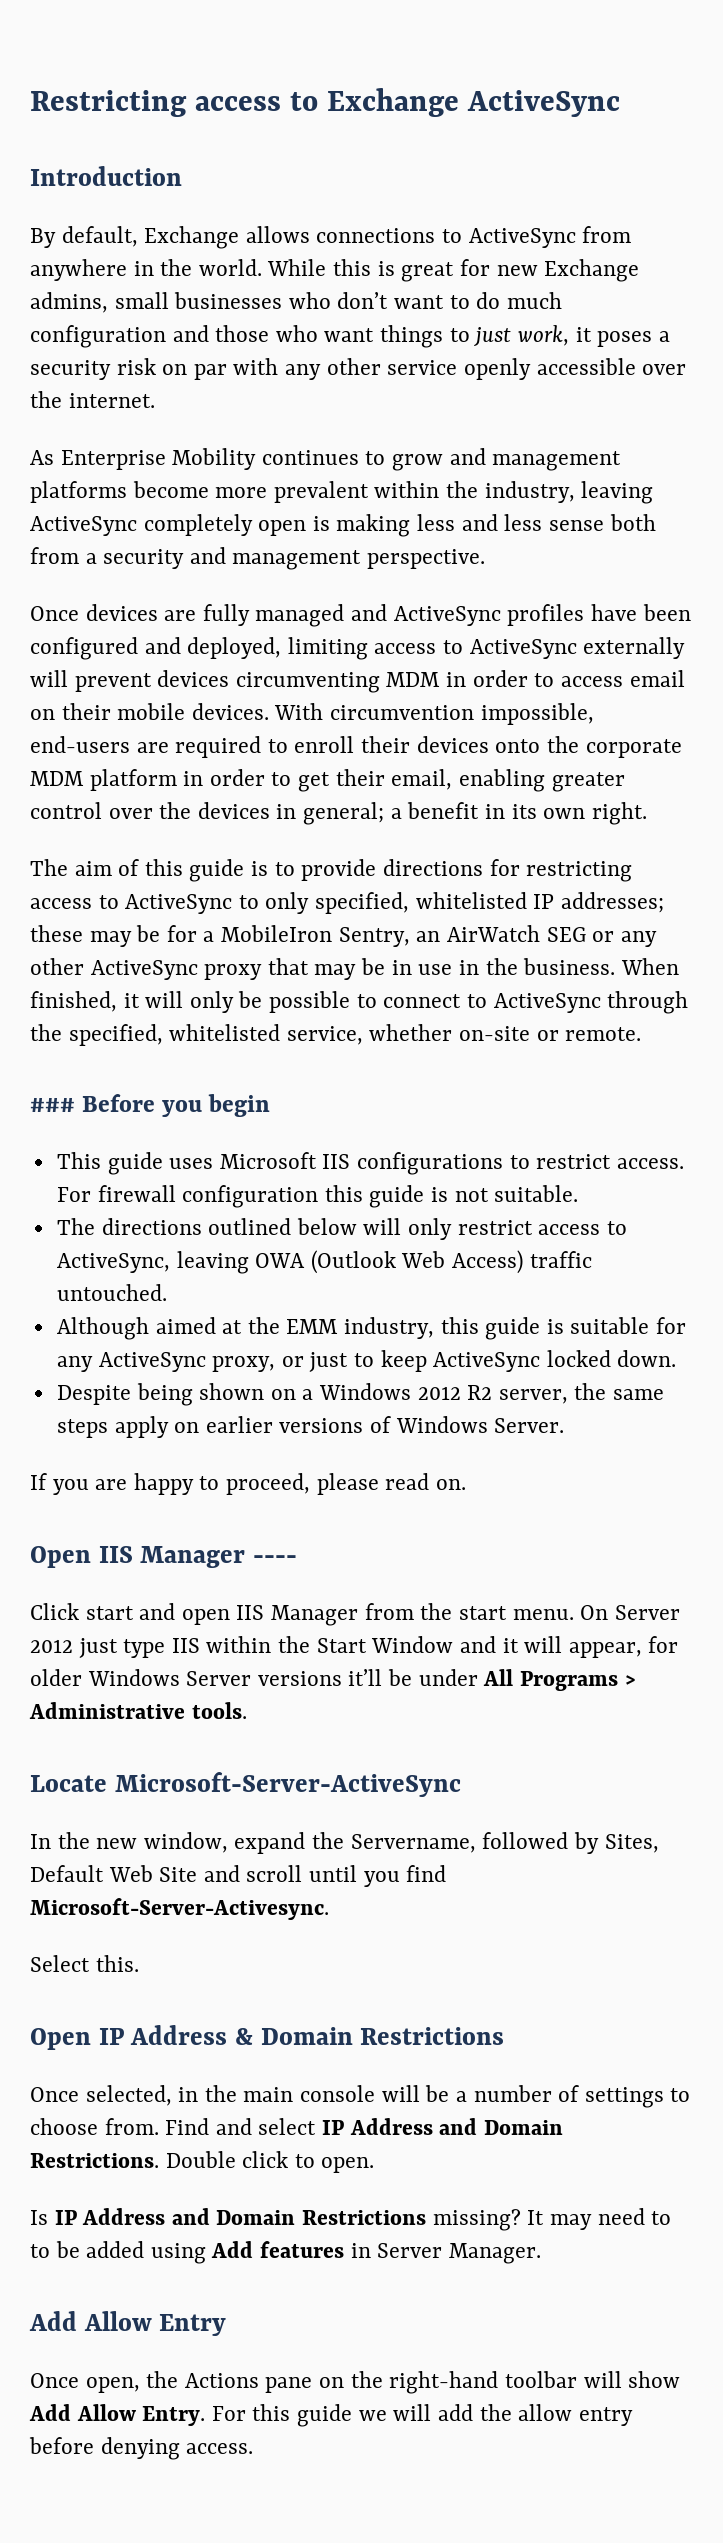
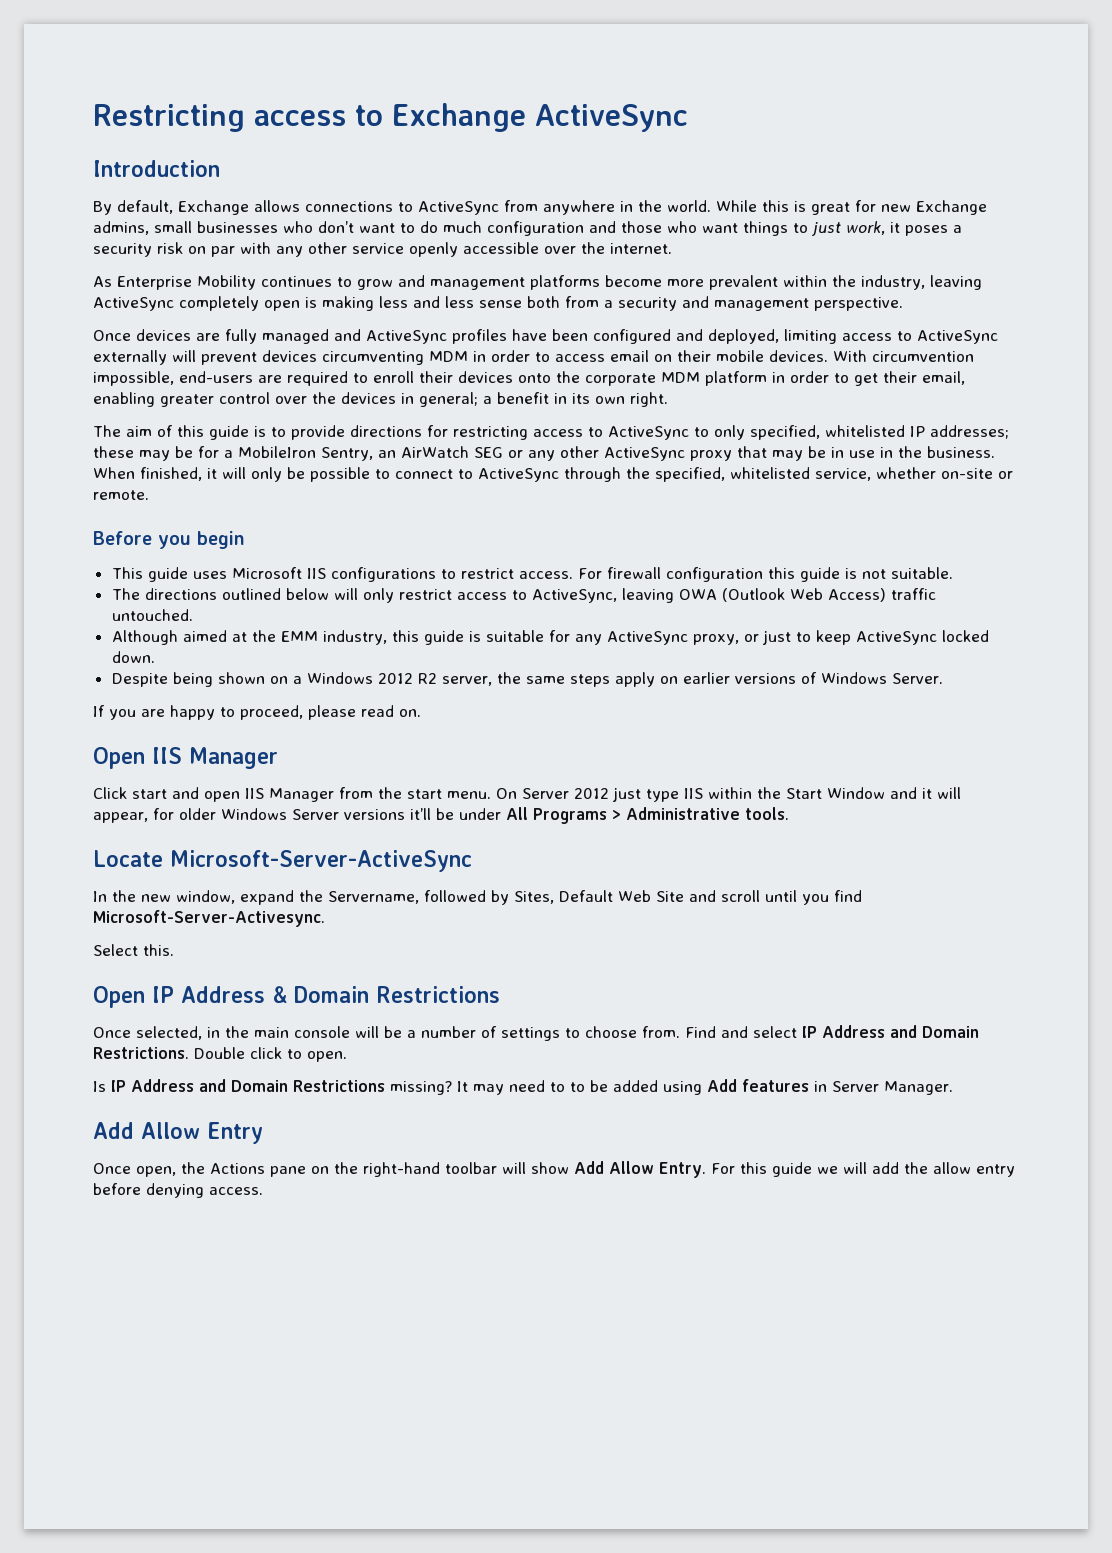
[30,1098,75,1112] ### -> (149, 495) none
[253,1555,298,1563] ---- -> (278, 758) none

